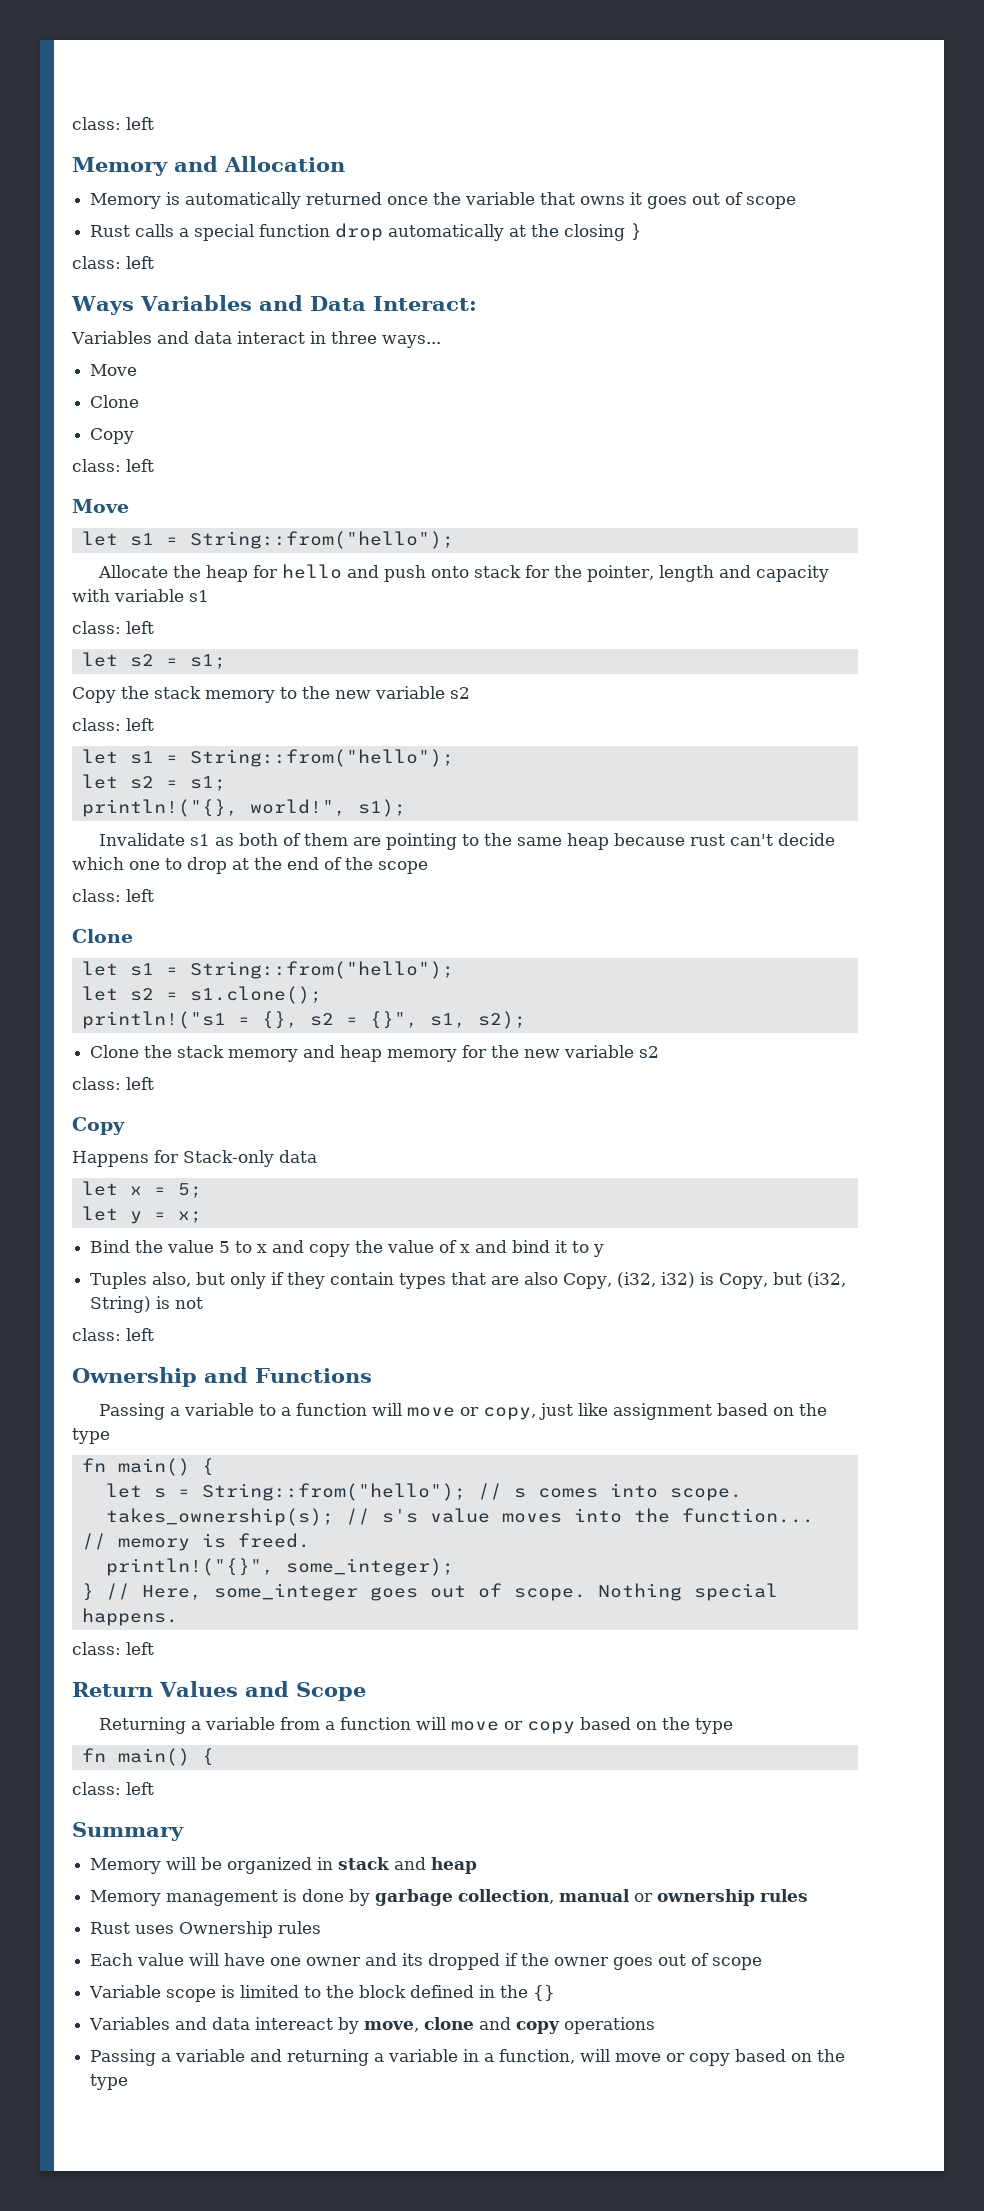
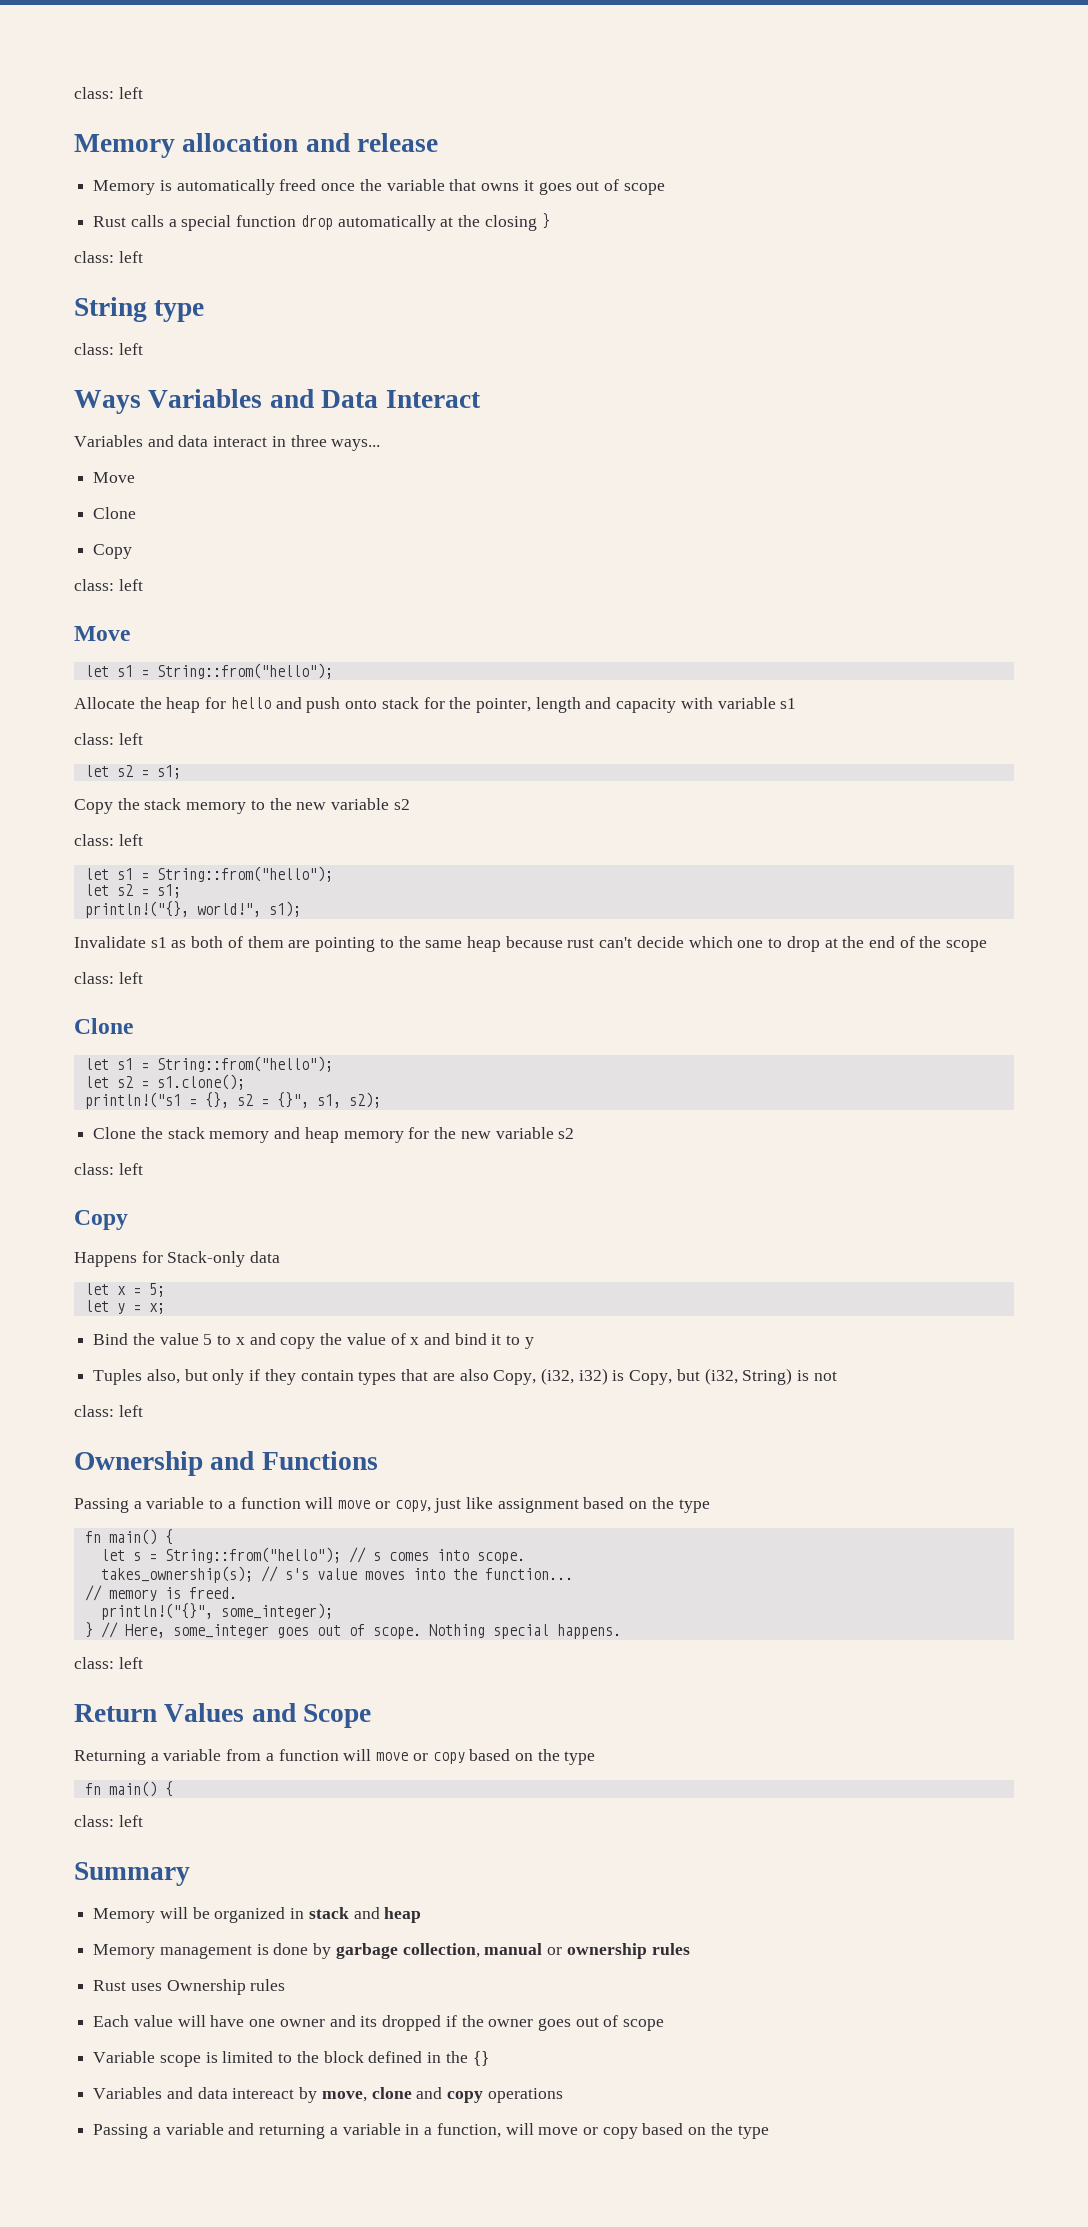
[174,156,345,172] and Allocation -> [182,133,439,152] allocation and release
[306,192,383,205] returned -> [279,179,317,191] freed
(154, 262) none -> [74,297,205,322] [74,343,143,355] // String type // class: left
[372,296,477,311] Interact: -> [385,390,481,408] Interact

